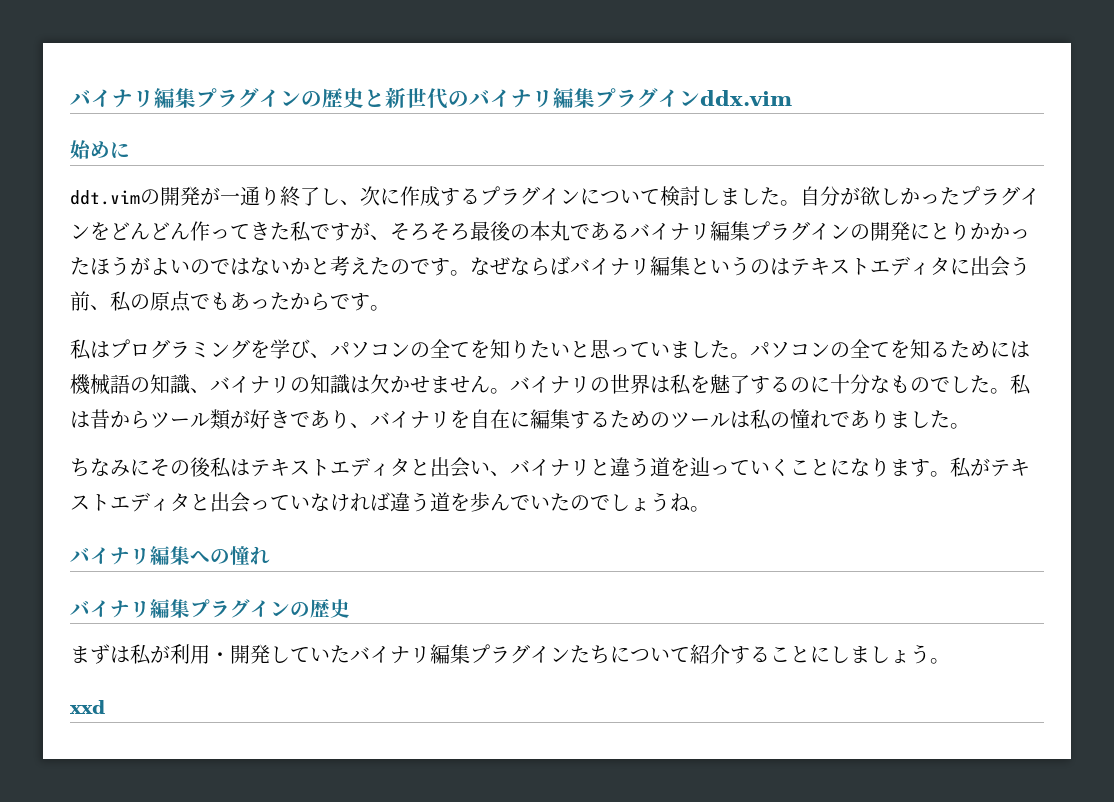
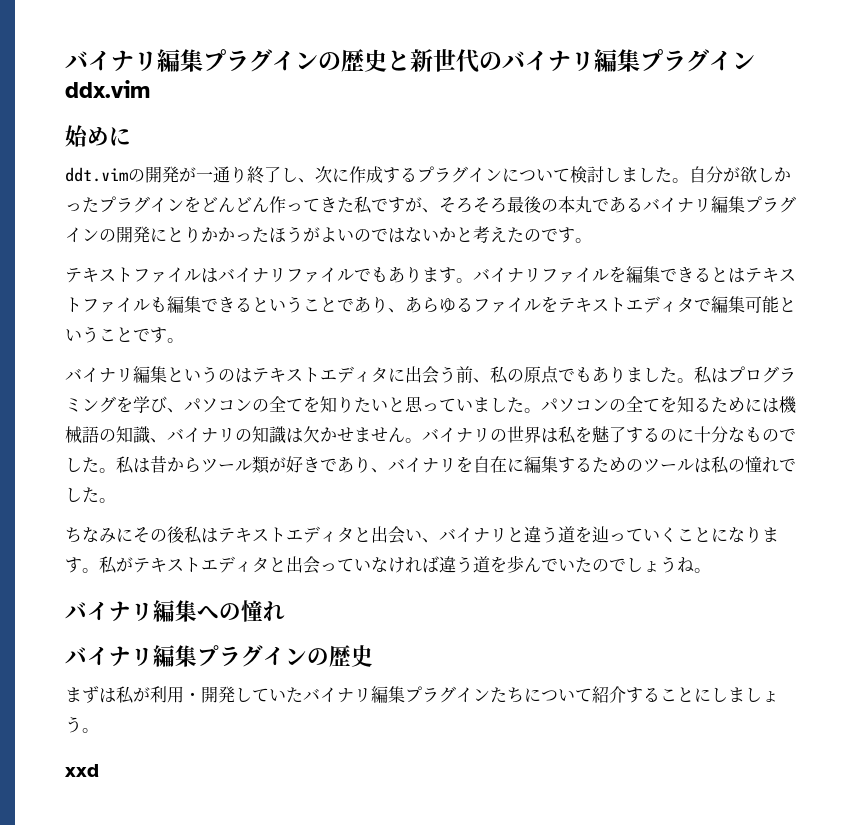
[470,256,570,276] なぜならば -> [65,266,796,283] [65,296,796,313] [65,326,184,343] // テキストファイルはバイナリファイルでもあります。バイナリファイルを編集できるとはテキストファイルも編集できるということであり、あらゆるファイルをテキストエディタで編集可能ということです。 //
[250,292,390,311] ったからです。 // -> [609,366,694,383] りました。
[850,410,910,429] ありま -> (796, 465) none

